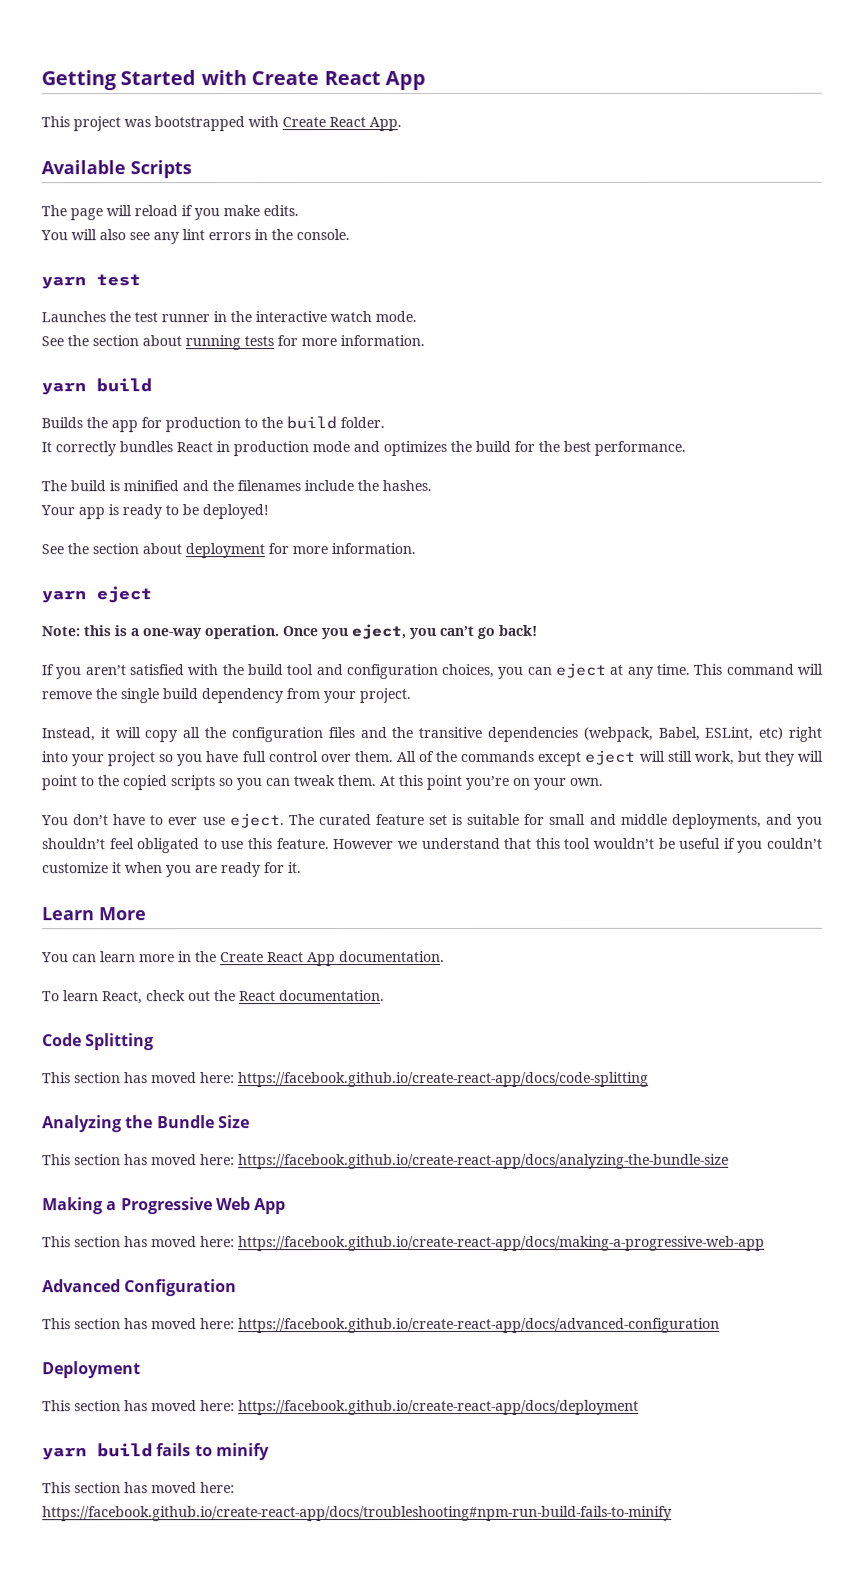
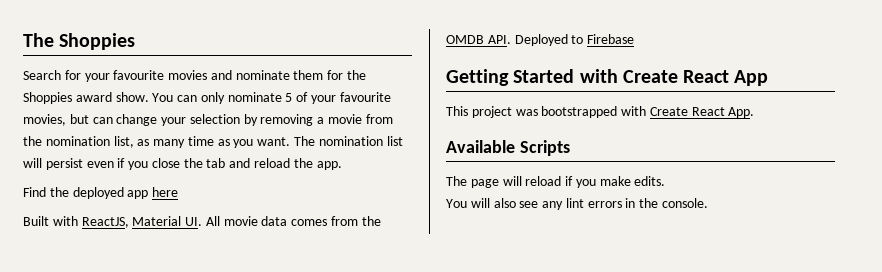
(41, 80) none -> [23,33,136,50] [23,70,367,82] [23,92,391,104] [23,114,393,126] [23,136,403,148] [23,158,342,170] [23,187,179,199] [23,216,381,228] [446,34,635,46] The Shoppies // Search for your favourite movies and nominate them for the Shoppies award show. You can only nominate 5 of your favourite movies, but can change your selection by removing a movie from the nomination list, as many time as you want. The nomination list will persist even if you close the tab and reload the app. // Find the deployed app here // Built with ReactJS, Material UI. All movie data comes from the OMDB API. Deployed to Firebase //
[41,274,141,290] [41,311,417,323] [41,335,425,351] [41,378,152,396] [41,416,385,433] [41,440,686,457] [41,479,432,492] [40,504,269,520] [41,543,416,559] [41,586,152,604] [41,624,537,640] [41,662,823,680] [41,688,411,704] [41,726,822,743] [41,749,823,767] [41,774,603,791] [41,813,823,829] [42,837,823,854] [42,862,302,878] [42,907,147,921] [41,950,445,967] [42,990,385,1005] [42,1033,155,1051] [42,1071,649,1088] [42,1115,250,1133] [42,1153,729,1170] [42,1197,287,1215] [42,1235,765,1252] [42,1279,238,1297] [42,1317,720,1334] [42,1361,141,1379] [42,1399,639,1416] [42,1443,270,1461] [42,1482,235,1494] [42,1505,672,1522] // yarn test // Launches the test runner in the interactive watch mode. // See the section about running tests for more information. // yarn build // Builds the app for production to the build folder. // It correctly bundles React in production mode and optimizes the build for the best performance. // The build is minified and the filenames include the hashes. // Your app is ready to be deployed! // See the section about deployment for more information. // yarn eject // Note: this is a one-way operation. Once you eject, you can’t go back! // If you aren’t satisfied with the build tool and configuration choices, you can eject at any time. This command will remove the single build dependency from your project. // Instead, it will copy all the configuration files and the transitive dependencies (webpack, Babel, ESLint, etc) right into your project so you have full control over them. All of the commands except eject will still work, but they will point to the copied scripts so you can tweak them. At this point you’re on your own. // You don’t have to ever use eject. The curated feature set is suitable for small and middle deployments, and you shouldn’t feel obligated to use this feature. However we understand that this tool wouldn’t be useful if you couldn’t customize it when you are ready for it. // Learn More // You can learn more in the Create React App documentation. // To learn React, check out the React documentation. // Code Splitting // This section has moved here: https://facebook.github.io/create-react-app/docs/code-splitting // Analyzing the Bundle Size // This section has moved here: https://facebook.github.io/create-react-app/docs/analyzing-the-bundle-size // Making a Progressive Web App // This section has moved here: https://facebook.github.io/create-react-app/docs/making-a-progressive-web-app // Advanced Configuration // This section has moved here: https://facebook.github.io/create-react-app/docs/advanced-configuration // Deployment // This section has moved here: https://facebook.github.io/create-react-app/docs/deployment // yarn build fails to minify // This section has moved here: https://facebook.github.io/create-react-app/docs/troubleshooting#npm-run-build-fails-to-minify -> (709, 203) none

